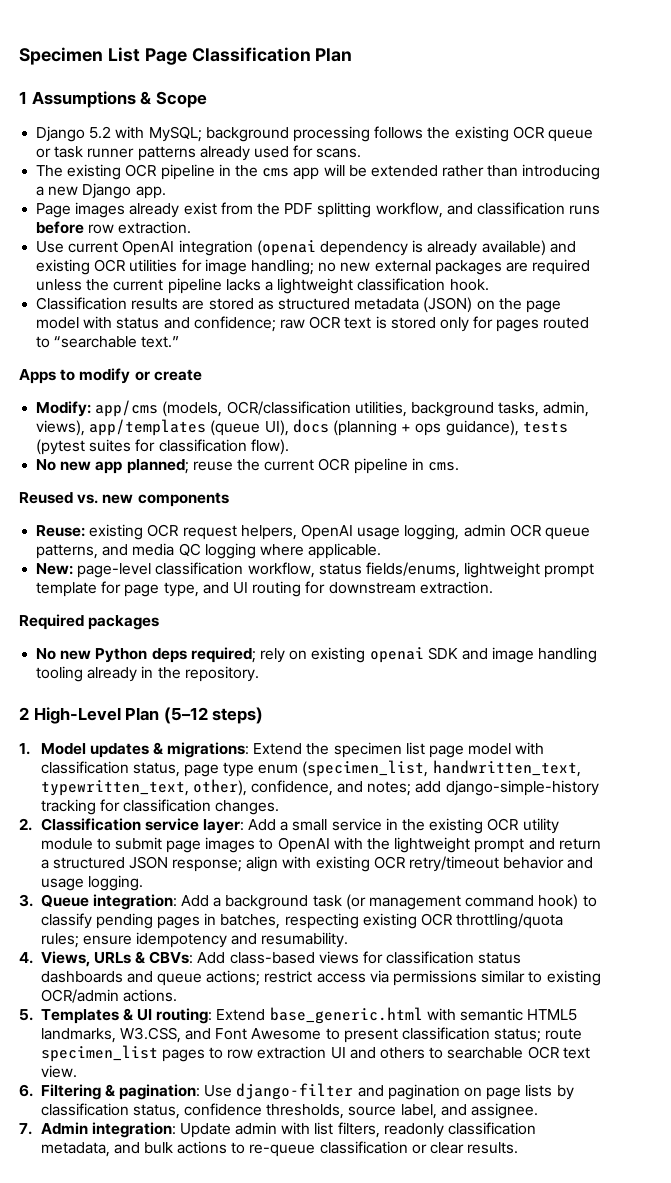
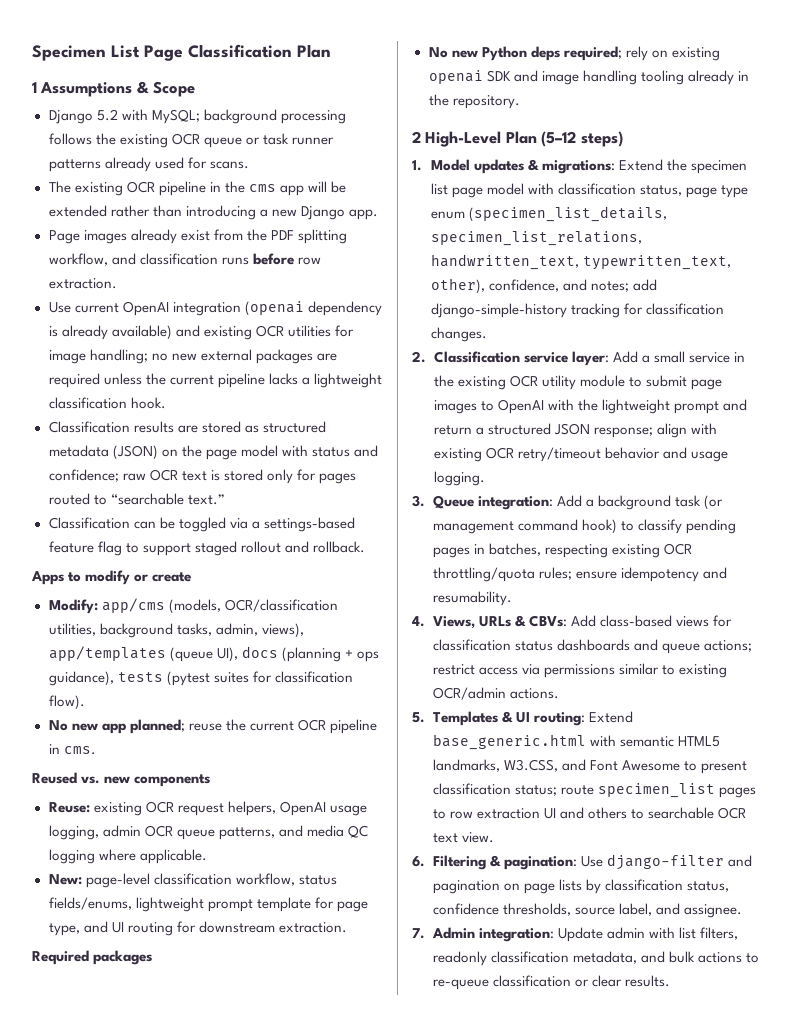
(180, 342) none -> [48,517,355,532] [48,541,365,556] // Classification can be toggled via a settings-based feature flag to support staged rollout and rollback.
[302,760,429,777] (specimen_list, -> [469,206,668,222] [431,231,643,246] (specimen_list_details, specimen_list_relations,

